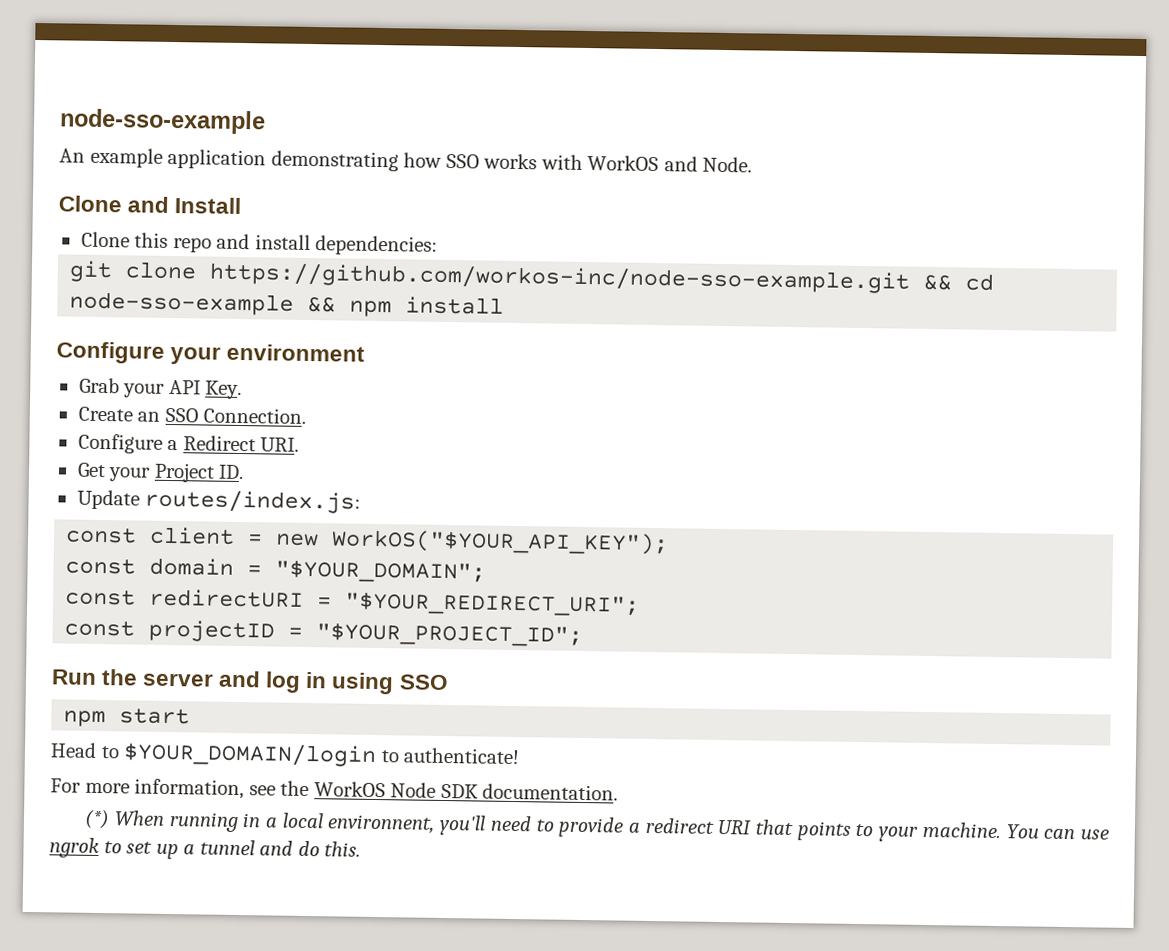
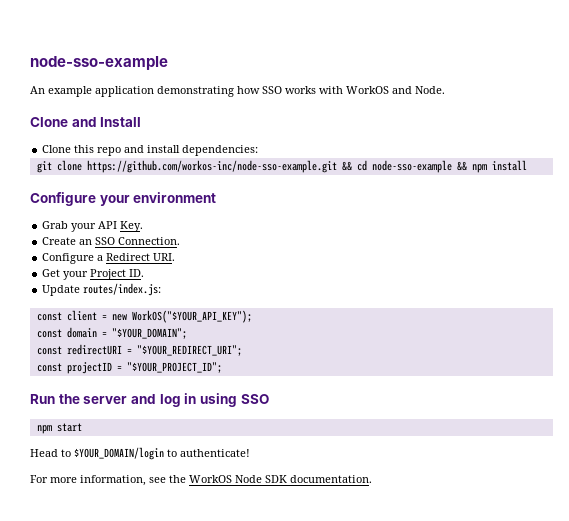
[84,809,1110,842] [49,837,362,860] // (*) When running in a local environnent, you'll need to provide a redirect URI that points to your machine. You can use ngrok to set up a tunnel and do this. -> (372, 479) none

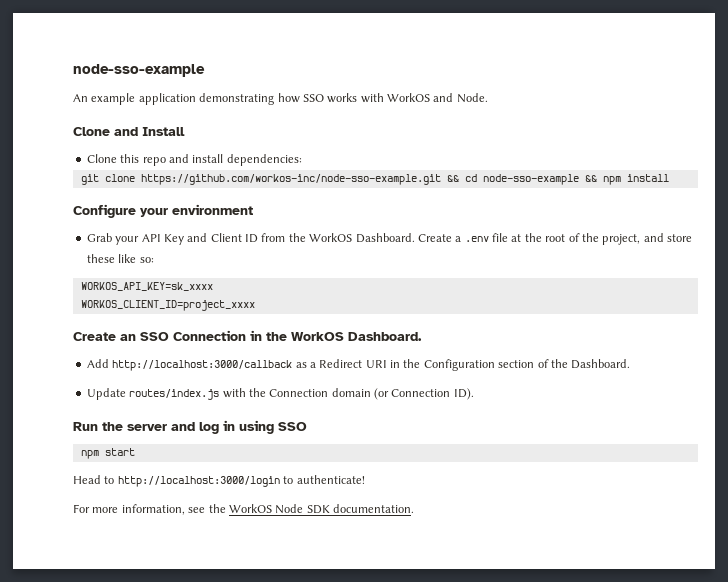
[120,221,144,232] [42,237,181,245] [42,253,176,264] [42,269,145,280] [42,283,162,296] [36,310,252,323] [36,327,187,339] [36,344,242,356] [36,362,222,374] Key. // Create an SSO Connection. // Configure a Redirect URI. // Get your Project ID. // Update routes/index.js: // const client = new WorkOS("$YOUR_API_KEY"); // const domain = "$YOUR_DOMAIN"; // const redirectURI = "$YOUR_REDIRECT_URI"; // const projectID = "$YOUR_PROJECT_ID"; -> [163,233,692,245] [86,254,154,263] [80,282,213,291] [80,300,255,311] [73,330,422,341] [86,359,631,371] [86,388,474,400] Key and Client ID from the WorkOS Dashboard. Create a .env file at the root of the project, and store these like so: // WORKOS_API_KEY=sk_xxxx // WORKOS_CLIENT_ID=project_xxxx // Create an SSO Connection in the WorkOS Dashboard. // Add http://localhost:3000/callback as a Redirect URI in the Configuration section of the Dashboard. // Update routes/index.js with the Connection domain (or Connection ID).
[74,447,164,460] $YOUR_DOMAIN/login -> [117,476,280,487] http://localhost:3000/login

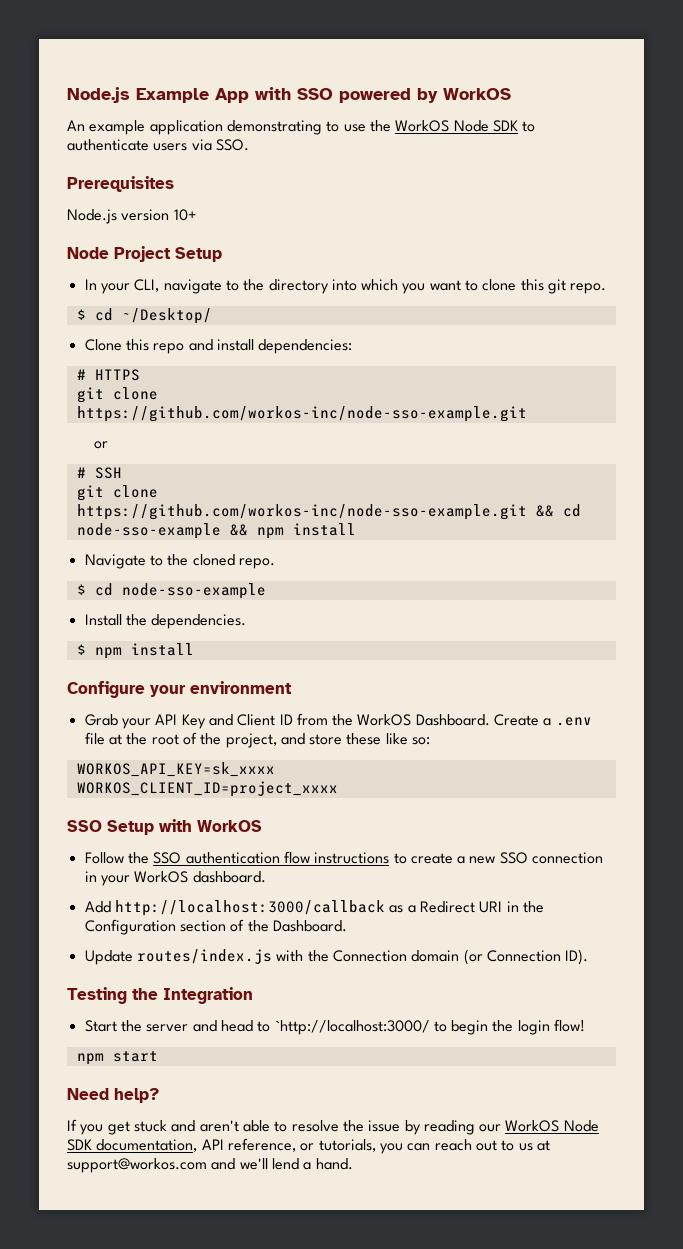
[73,64,205,77] [73,93,488,105] [73,127,185,136] node-sso-example // An example application demonstrating how SSO works with WorkOS and Node. // Clone and Install -> [67,87,511,103] [67,120,536,135] [67,139,249,151] [67,176,174,192] [67,209,197,224] [67,246,222,262] [84,279,607,294] [76,308,212,324] Node.js Example App with SSO powered by WorkOS // An example application demonstrating to use the WorkOS Node SDK to authenticate users via SSO. // Prerequisites // Node.js version 10+ // Node Project Setup // In your CLI, navigate to the directory into which you want to clone this git repo. // $ cd ~/Desktop/
(302, 160) none -> [76,369,140,381] [76,387,158,403] [76,406,527,422] [93,441,108,449] [76,467,122,479] // # HTTPS // git clone https://github.com/workos-inc/node-sso-example.git // or // # SSH
(669, 178) none -> [84,554,275,569] [76,583,266,599] [84,614,247,629] [76,643,194,659] // Navigate to the cloned repo. // $ cd node-sso-example // Install the dependencies. // $ npm install
[73,330,422,341] Create an SSO Connection in the WorkOS Dashboard. -> [67,819,262,835] [84,851,604,864] [84,871,266,886] SSO Setup with WorkOS // Follow the SSO authentication flow instructions to create a new SSO connection in your WorkOS dashboard.
[73,420,307,434] [80,448,135,459] [73,475,365,487] [73,504,414,515] Run the server and log in using SSO // npm start // Head to http://localhost:3000/login to authenticate! // For more information, see the WorkOS Node SDK documentation. -> [67,987,253,1004] [84,1019,586,1035] [76,1051,158,1065] [67,1088,159,1103] [67,1119,599,1135] [67,1138,550,1154] [67,1158,353,1173] Testing the Integration // Start the server and head to `http://localhost:3000/ to begin the login flow! // npm start // Need help? // If you get stuck and aren't able to resolve the issue by reading our WorkOS Node SDK documentation, API reference, or tutorials, you can reach out to us at support@workos.com and we'll lend a hand.

